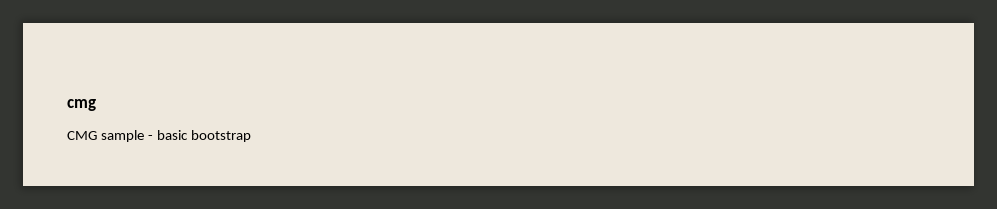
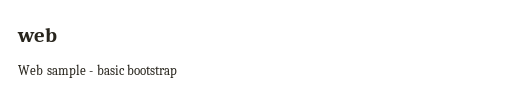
[67,99,96,111] [67,131,97,140] cmg // CMG -> [17,27,57,42] [18,64,43,75] web // Web

